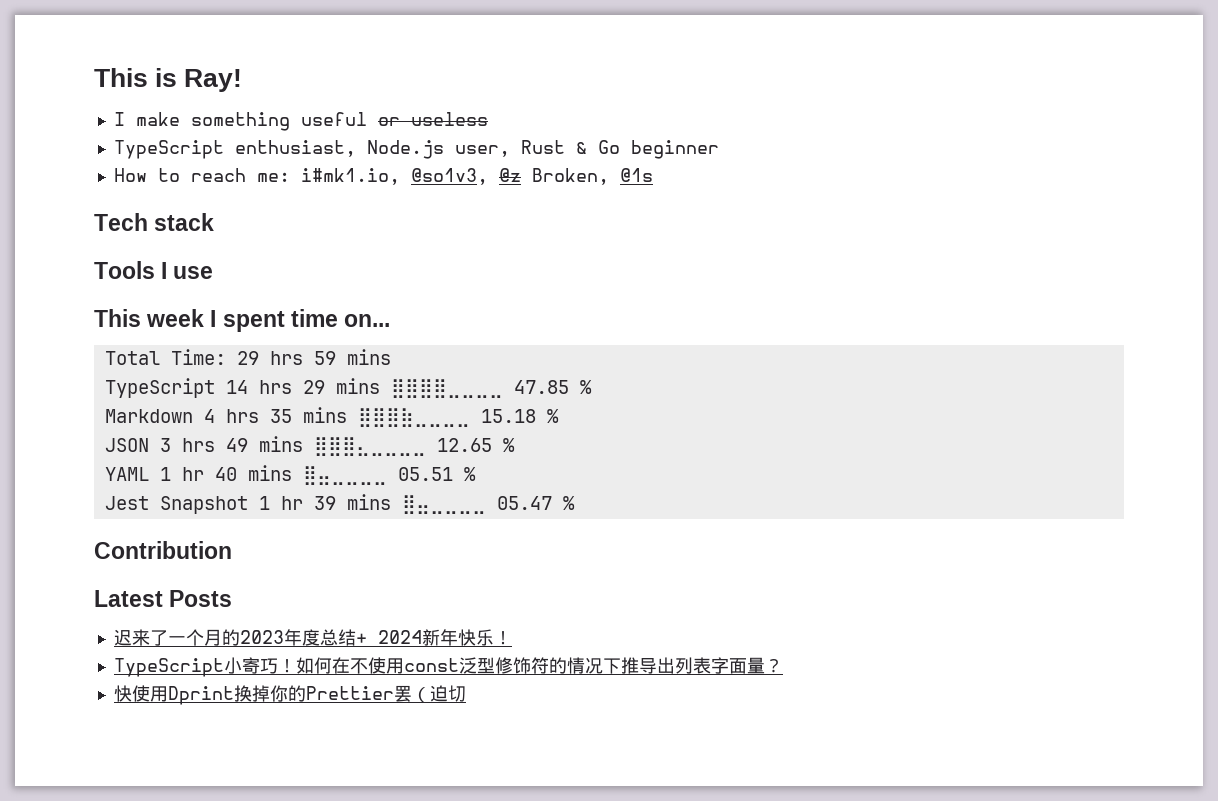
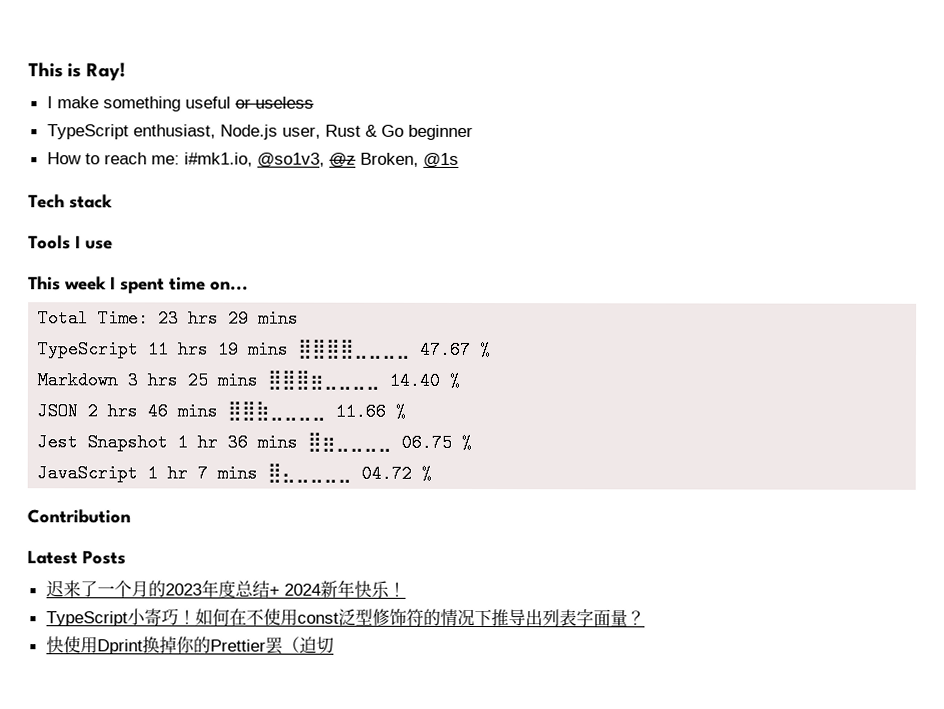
[236,351,336,365] 29 hrs 59 -> [158,309,250,328] 23 hrs 29
[225,380,325,394] 14 hrs 29 -> [147,340,240,359] 11 hrs 19
[513,380,569,394] 47.85 -> [419,340,472,359] 47.67
[203,407,559,427] [104,436,515,456] [104,465,453,485] 4 hrs 35 mins ⣿⣿⣿⣷⣀⣀⣀⣀ 15.18 % // JSON 3 hrs 49 mins ⣿⣿⣿⣄⣀⣀⣀⣀ 12.65 % // YAML 1 hr 40 mins ⣿⣤⣀⣀⣀⣀ 05.51 -> [127,370,461,390] [37,401,387,421] 3 hrs 25 mins ⣿⣿⣿⣶⣀⣀⣀⣀ 14.40 % // JSON 2 hrs 46 mins ⣿⣿⣷⣀⣀⣀⣀ 11.66
[313,494,552,514] 39 mins ⣿⣤⣀⣀⣀⣀ 05.47 -> [227,432,473,453] [37,463,413,483] 36 mins ⣿⣶⣀⣀⣀⣀ 06.75 % // JavaScript 1 hr 7 mins ⣿⣄⣀⣀⣀⣀ 04.72

